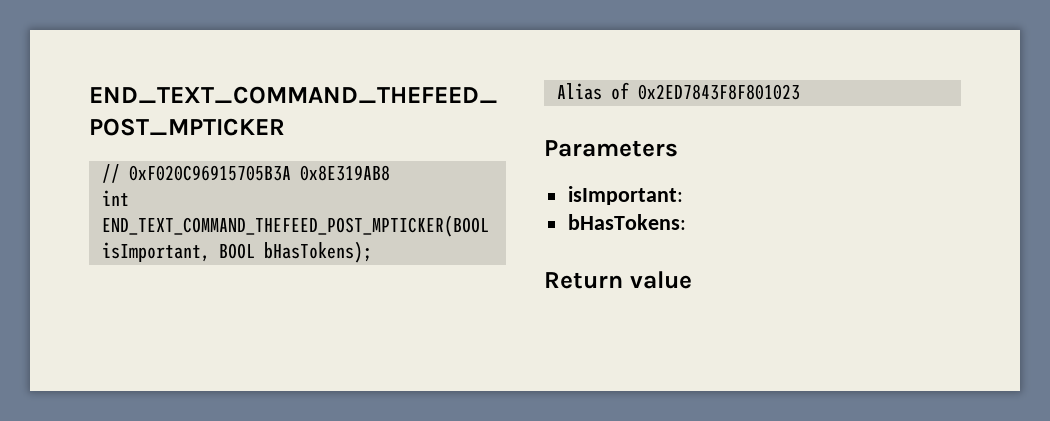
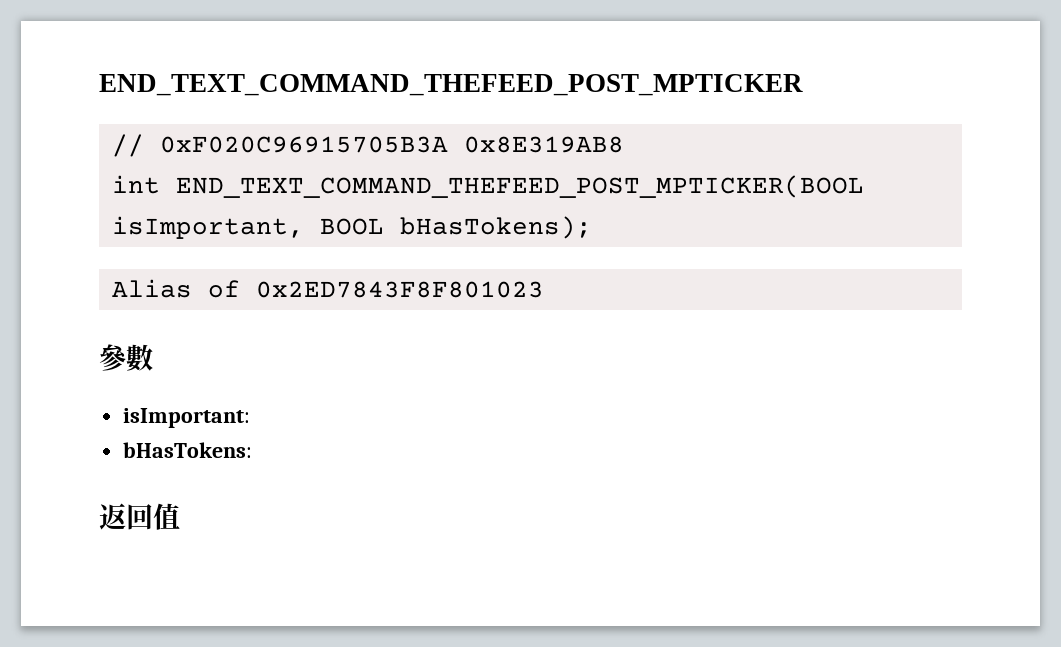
[544,140,678,157] Parameters -> [99,344,153,371] 參數
[544,271,692,289] Return value -> [99,503,180,530] 返回值

